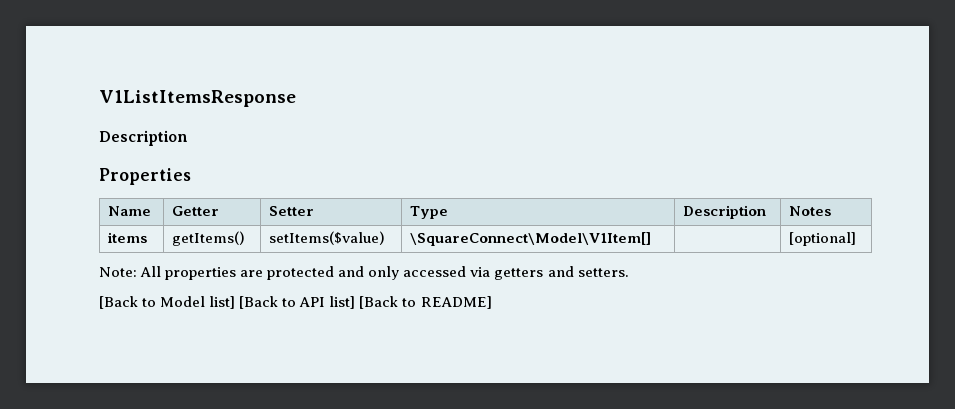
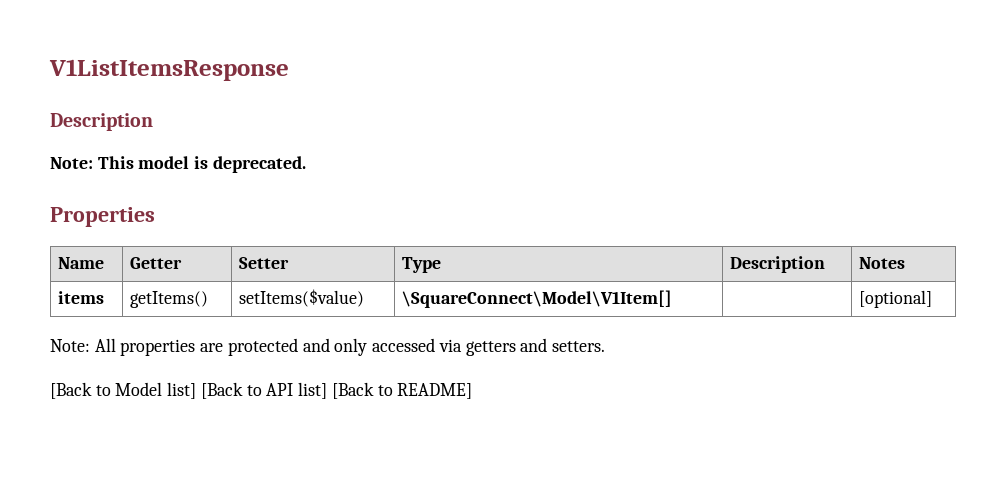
(188, 138) none -> [50,156,306,173] // Note: This model is deprecated.

